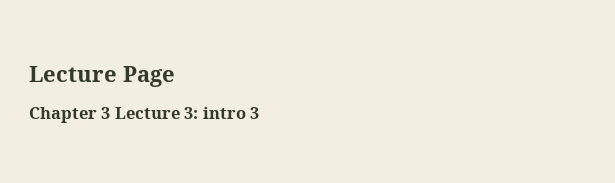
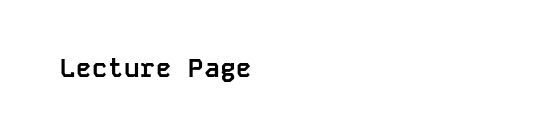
[29,107,260,123] // Chapter 3 Lecture 3: intro 3 -> (252, 70) none

